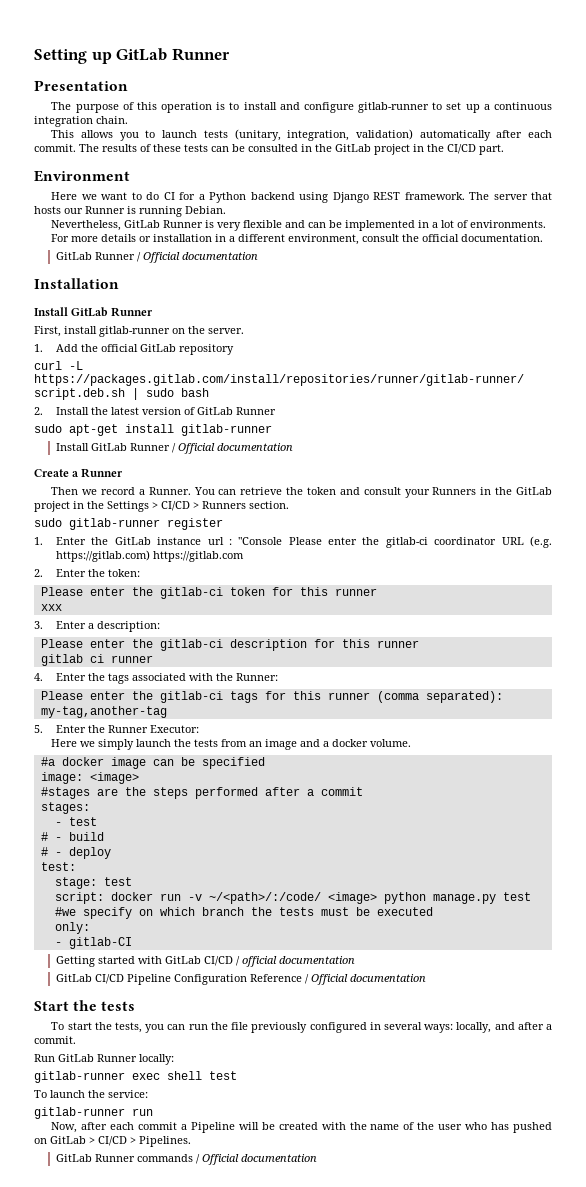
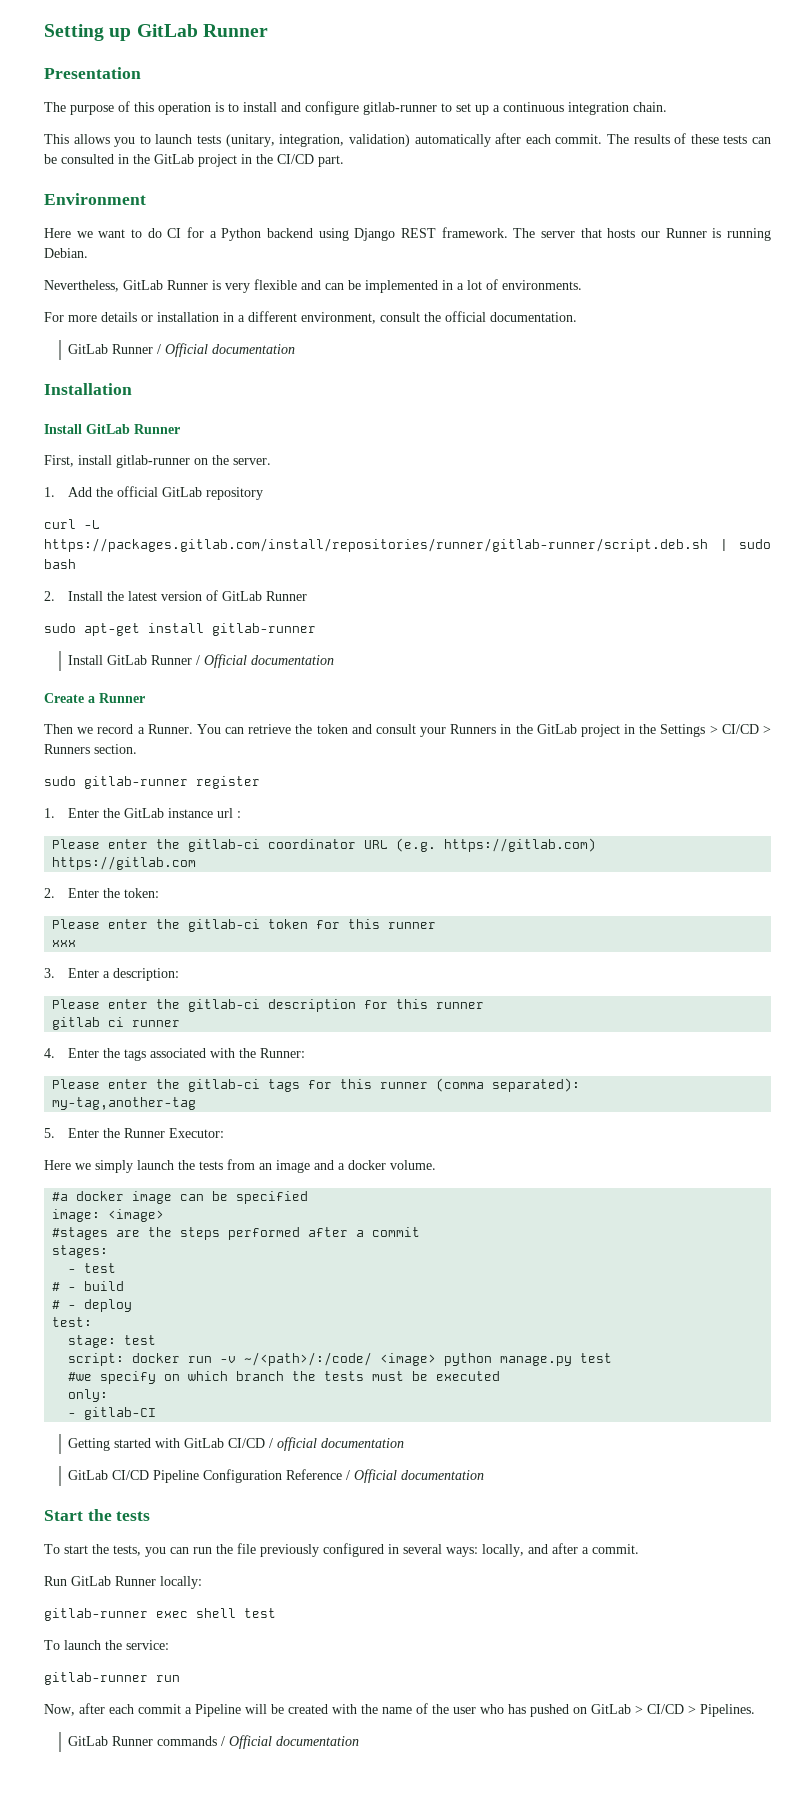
[238,537,283,545] "Console -> (242, 814) //
(150, 556) none -> (597, 845) //

